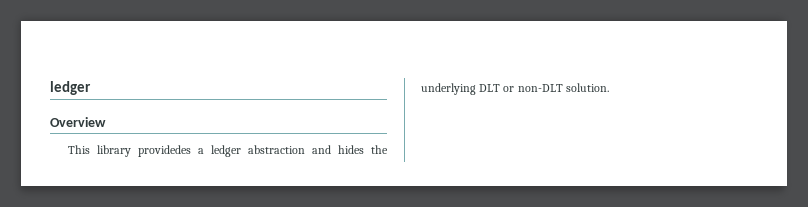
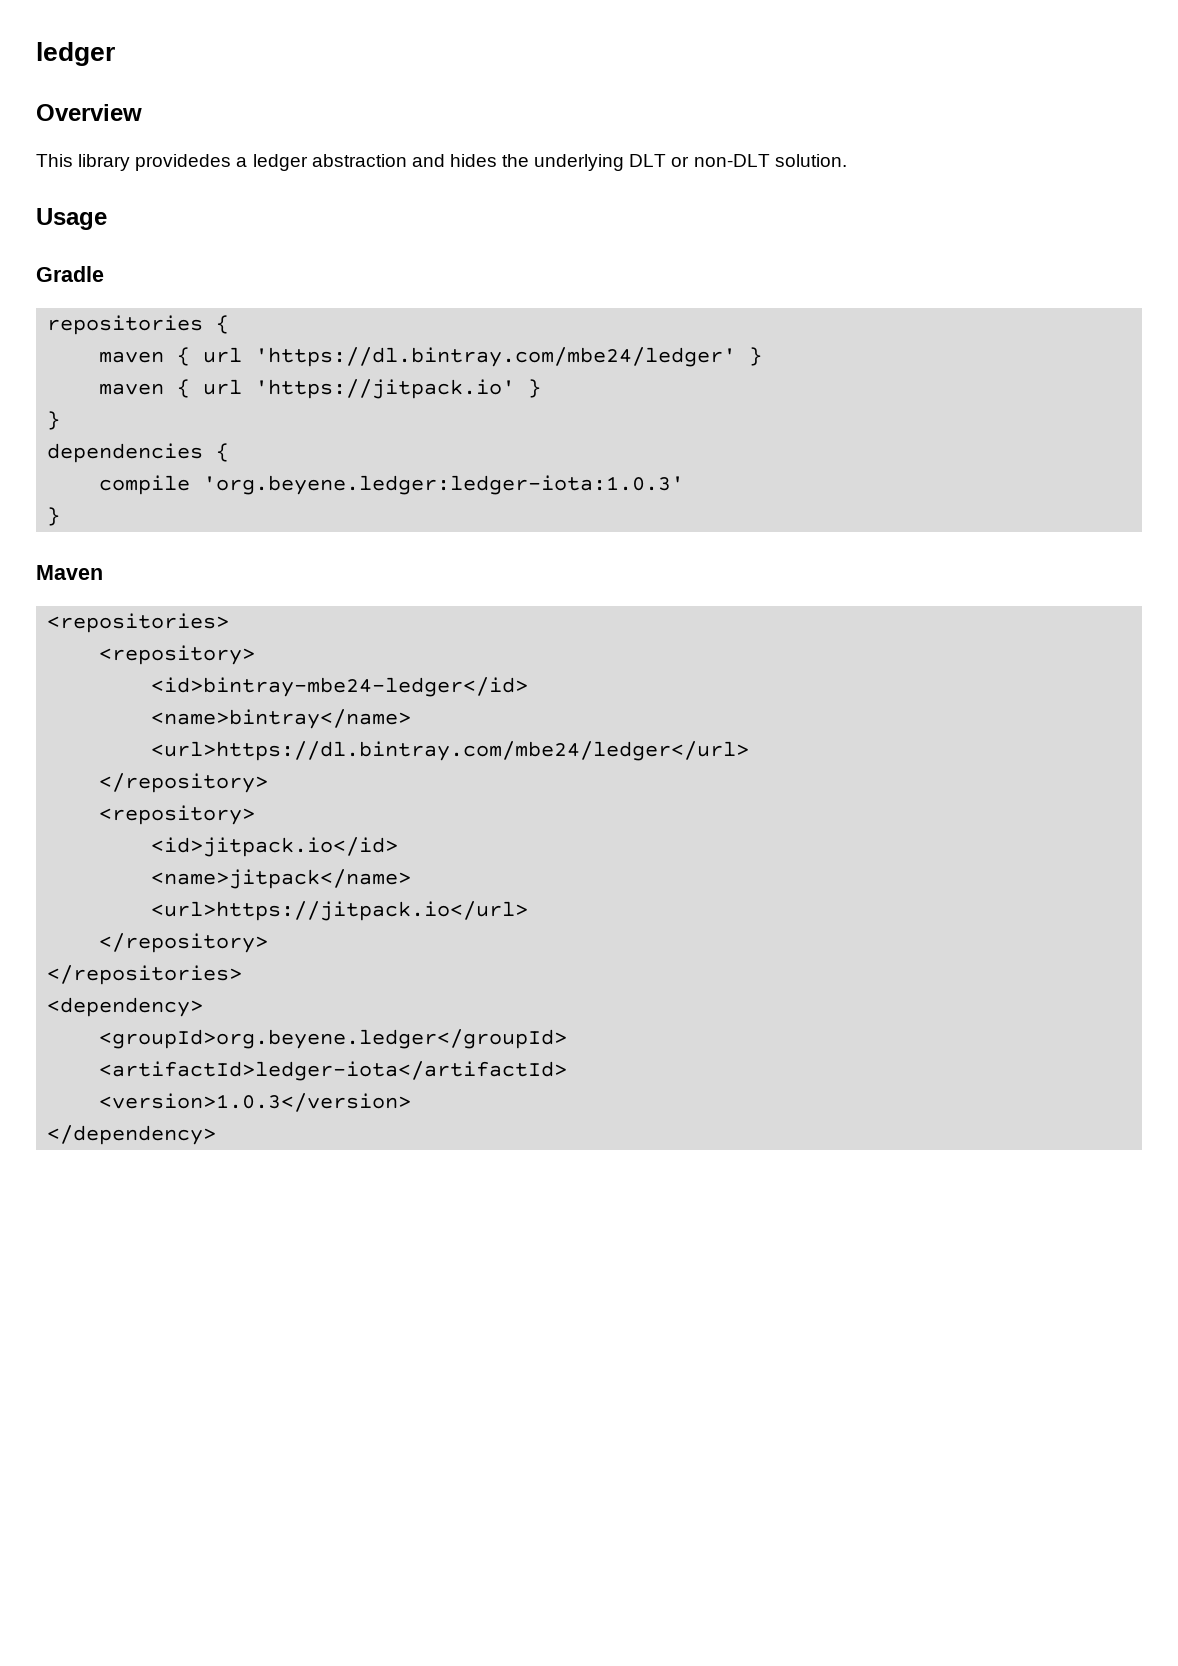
(609, 87) none -> [36,208,107,230] [36,266,104,282] [47,315,230,335] [99,347,763,367] [99,379,542,399] [47,411,61,430] [47,443,230,463] [99,475,685,495] [47,507,61,526] [36,565,103,580] [47,613,230,633] [99,645,256,665] [151,677,529,697] [151,709,412,729] [151,741,750,761] [99,773,269,793] [99,805,256,825] [151,837,399,857] [151,869,412,889] [151,901,529,921] [99,933,269,953] [47,965,243,985] [47,997,204,1017] [99,1029,568,1049] [99,1061,568,1081] [99,1093,412,1112] [47,1125,217,1145] // Usage // Gradle // repositories { // maven { url 'https://dl.bintray.com/mbe24/ledger' } // maven { url 'https://jitpack.io' } // } // dependencies { // compile 'org.beyene.ledger:ledger-iota:1.0.3' // } // Maven // <repositories> // <repository> // <id>bintray-mbe24-ledger</id> // <name>bintray</name> // <url>https://dl.bintray.com/mbe24/ledger</url> // </repository> // <repository> // <id>jitpack.io</id> // <name>jitpack</name> // <url>https://jitpack.io</url> // </repository> // </repositories> // <dependency> // <groupId>org.beyene.ledger</groupId> // <artifactId>ledger-iota</artifactId> // <version>1.0.3</version> // </dependency>

